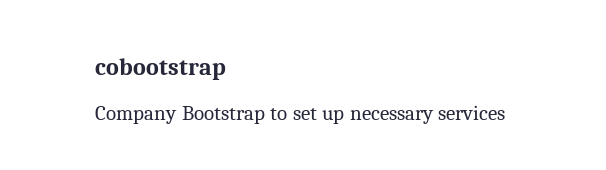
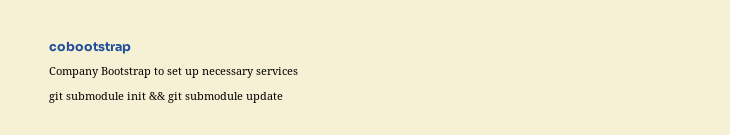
(506, 112) none -> [49,92,283,103] // git submodule init && git submodule update

